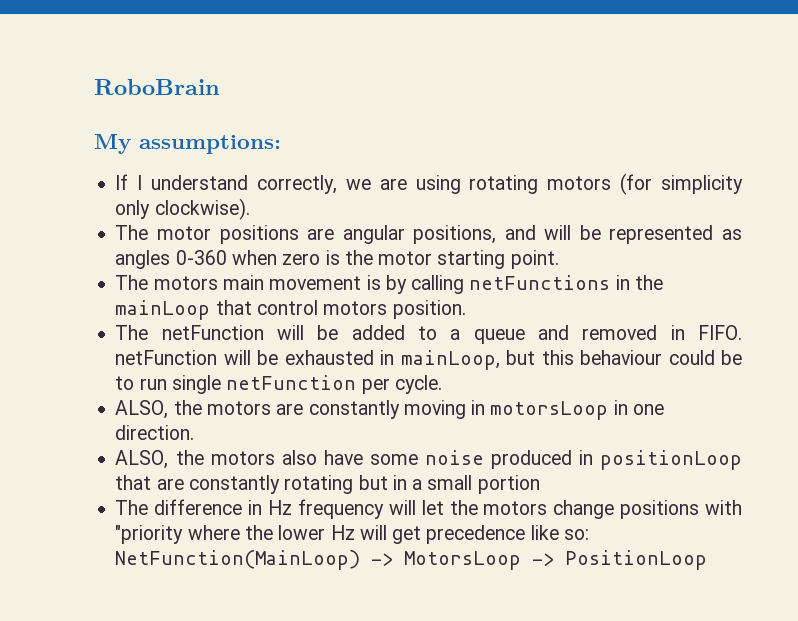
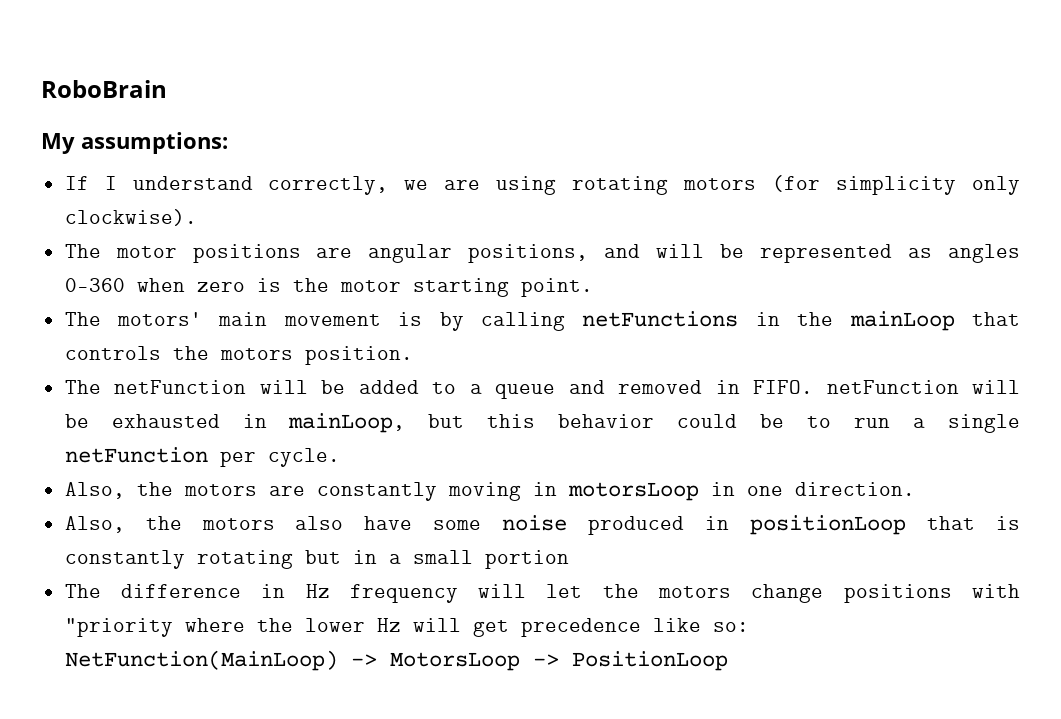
[153,276,218,290] motors -> [117,312,203,326] motors'
[256,300,318,315] control -> [64,346,209,360] controls the
[580,350,663,365] behaviour -> [558,414,655,428] behavior
(167, 384) none -> [913,418,926,428] a
[115,400,169,419] ALSO, -> [64,482,125,499] Also,
[115,450,169,469] ALSO, -> [64,516,125,533] Also,
[156,478,184,490] are -> [996,516,1021,530] is

